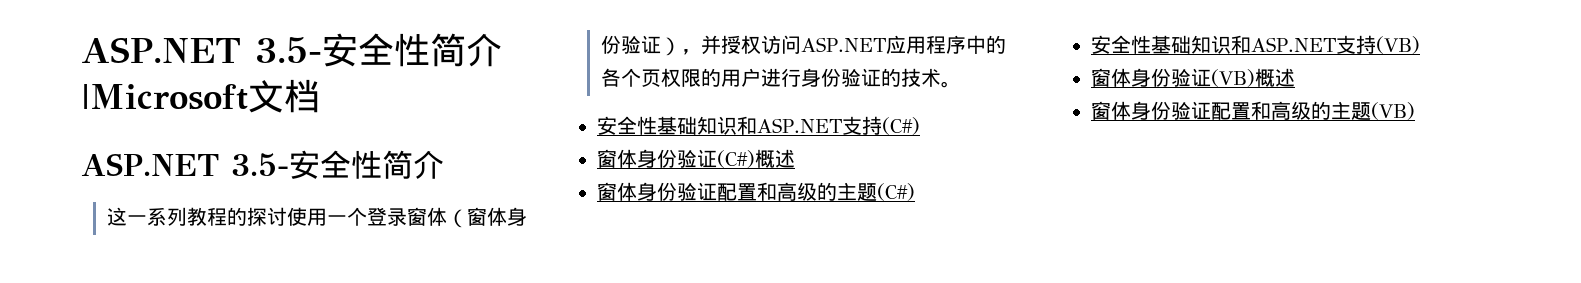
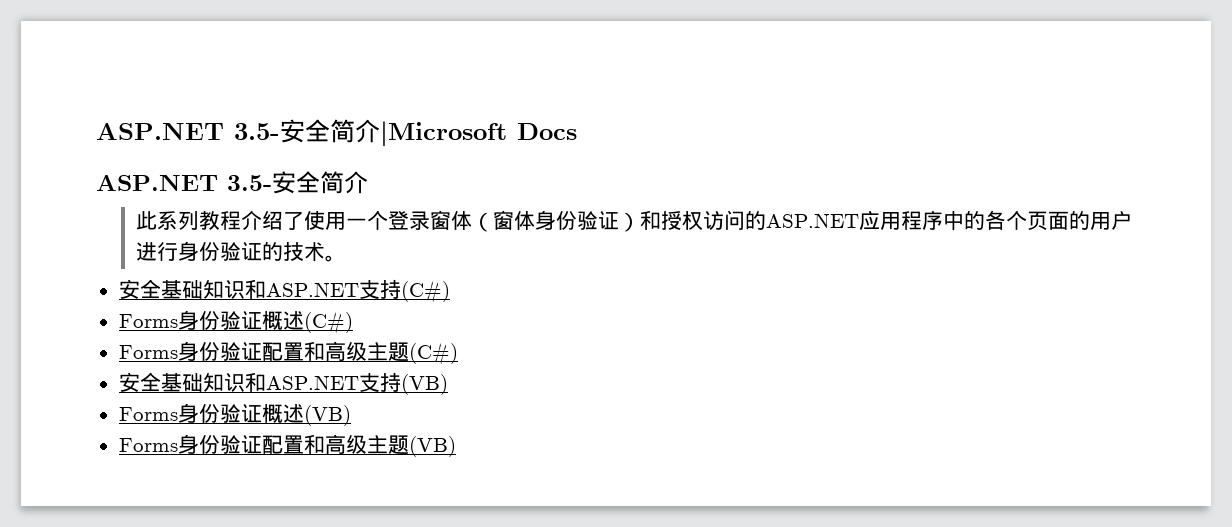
[81,33,430,67] ASP.NET 3.5-安全性 -> [96,119,330,143] ASP.NET 3.5-安全
[248,79,320,113] [81,150,382,179] 文档 // ASP.NET 3.5-安全性 -> [517,123,577,140] [96,171,320,194] Docs // ASP.NET 3.5-安全
[106,207,147,226] 这一 -> [135,211,157,230] 此
[226,207,287,226] 的探讨 -> [240,211,304,230] 介绍了
[680,35,721,55] ，并 -> [639,210,661,230] 和
(801, 44) none -> [744,211,766,230] 的
[660,68,701,87] 权限 -> [1047,211,1069,230] 面
[637,116,657,135] 性 -> (161, 289) none
[597,149,795,168] [597,182,837,201] 窗体身份验证(C#)概述 // 窗体身份验证配置和高级的 -> [118,310,353,334] [118,341,367,361] Forms身份验证概述(C#) // Forms身份验证配置和高级
[1131,35,1151,54] 性 -> (161, 382) none
[1091,68,1295,87] [1091,101,1331,120] 窗体身份验证(VB)概述 // 窗体身份验证配置和高级的 -> [118,403,351,426] [118,434,367,454] Forms身份验证概述(VB) // Forms身份验证配置和高级

